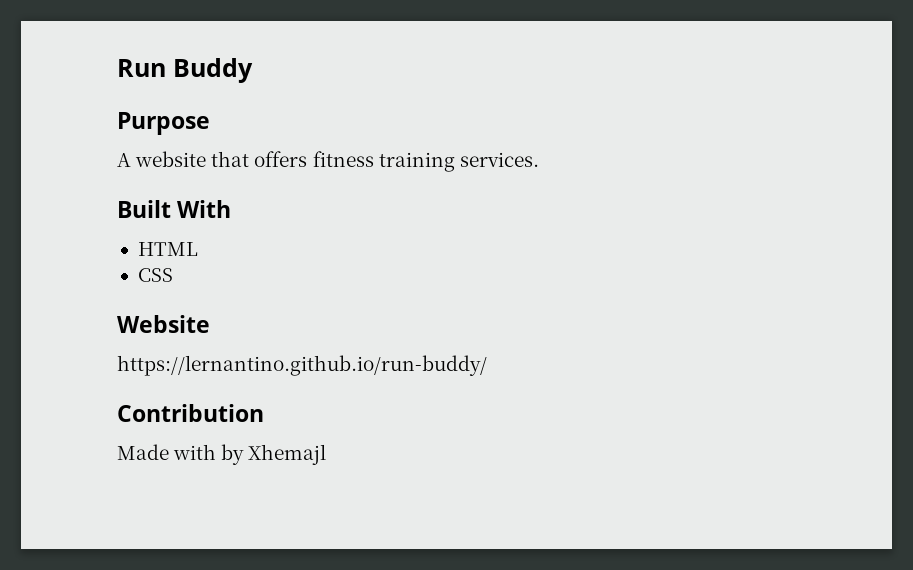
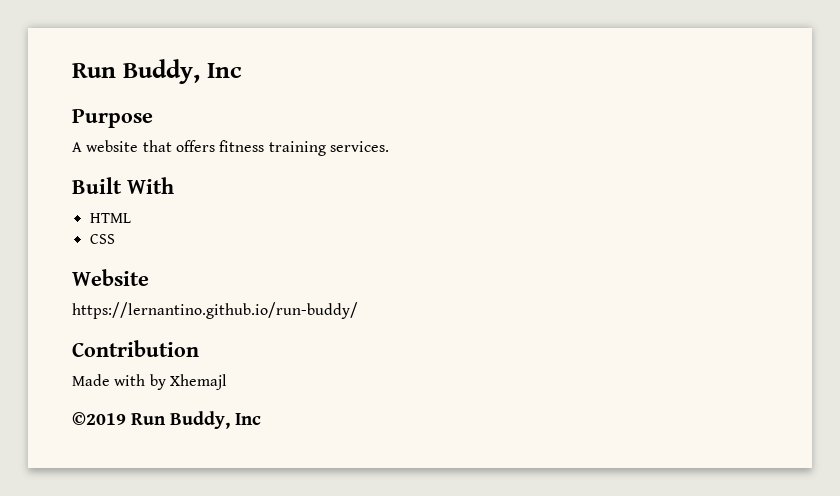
[117,58,253,83] Run Buddy -> [72,59,242,84] Run Buddy, Inc
(327, 454) none -> [72,411,261,429] // ©2019 Run Buddy, Inc

